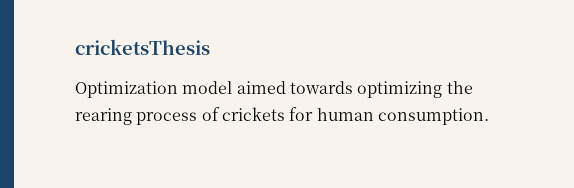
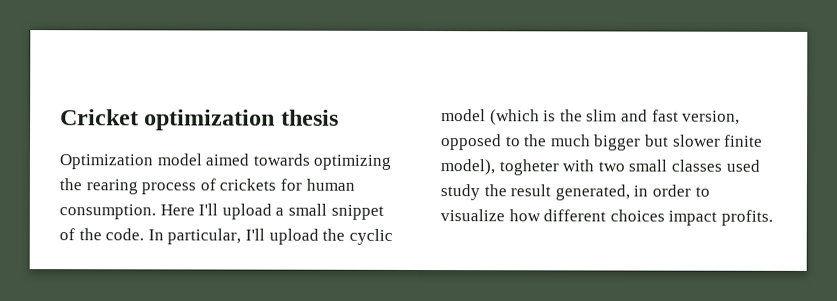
[75,39,210,55] cricketsThesis -> [60,109,339,131] Cricket optimization thesis
(489, 116) none -> [159,203,384,220] [59,228,393,245] [441,109,741,126] [441,134,764,151] [440,159,760,176] [440,184,710,201] [440,209,773,226] Here I'll upload a small snippet of the code. In particular, I'll upload the cyclic model (which is the slim and fast version, opposed to the much bigger but slower finite model), togheter with two small classes used study the result generated, in order to visualize how different choices impact profits.

